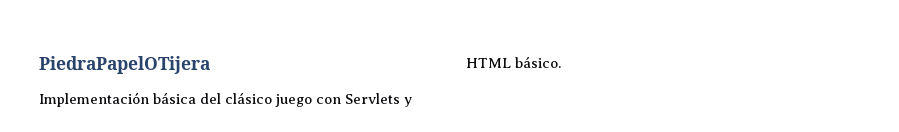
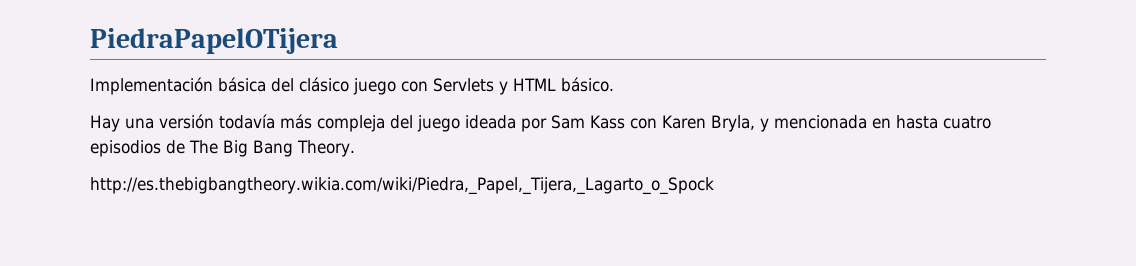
(561, 62) none -> [90,114,991,132] [90,140,355,157] [90,177,714,195] // Hay una versión todavía más compleja del juego ideada por Sam Kass con Karen Bryla, y mencionada en hasta cuatro episodios de The Big Bang Theory. // http://es.thebigbangtheory.wikia.com/wiki/Piedra,_Papel,_Tijera,_Lagarto_o_Spock

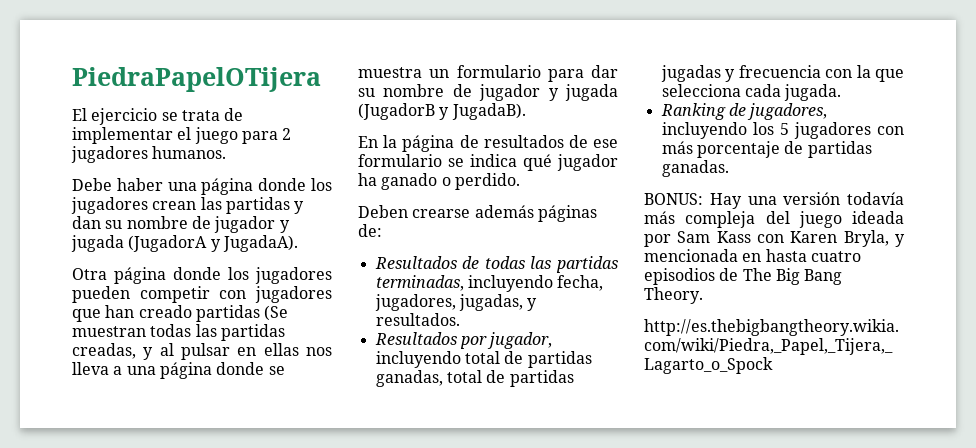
[90,77,614,95] Implementación básica del clásico juego con Servlets y HTML básico. // -> [72,108,244,125] [72,127,292,144] [71,146,227,163] [72,178,332,195] [71,197,305,214] [72,216,290,233] [71,235,298,252] [72,267,332,284] [72,286,333,303] [72,305,289,322] [72,324,285,341] [72,343,332,360] [72,362,285,379] [358,65,618,82] [358,84,618,101] [358,103,526,120] [358,135,618,152] [358,154,618,171] [358,173,520,190] [358,205,597,222] [358,224,382,237] [374,256,618,273] [375,275,604,292] [374,294,538,311] [375,313,460,326] [374,332,553,349] [375,351,592,368] [375,370,574,387] [660,65,904,82] [661,84,842,101] [660,103,828,120] [661,122,904,139] [661,141,872,158] [661,160,729,177] [644,193,703,205] El ejercicio se trata de implementar el juego para 2 jugadores humanos. // Debe haber una página donde los jugadores crean las partidas y dan su nombre de jugador y jugada (JugadorA y JugadaA). // Otra página donde los jugadores pueden competir con jugadores que han creado partidas (Se muestran todas las partidas creadas, y al pulsar en ellas nos lleva a una página donde se muestra un formulario para dar su nombre de jugador y jugada (JugadorB y JugadaB). // En la página de resultados de ese formulario se indica qué jugador ha ganado o perdido. // Deben crearse además páginas de: // Resultados de todas las partidas terminadas, incluyendo fecha, jugadores, jugadas, y resultados. // Resultados por jugador, incluyendo total de partidas ganadas, total de partidas jugadas y frecuencia con la que selecciona cada jugada. // Ranking de jugadores, incluyendo los 5 jugadores con más porcentaje de partidas ganadas. // BONUS:

